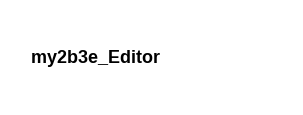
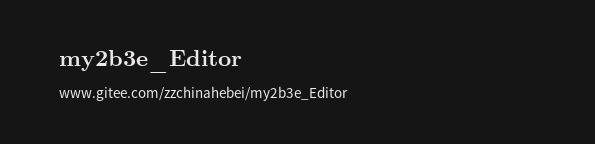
(160, 58) none -> [59,86,348,101] // www.gitee.com/zzchinahebei/my2b3e_Editor

